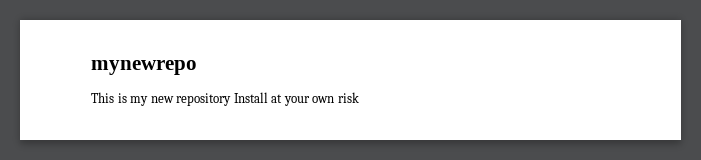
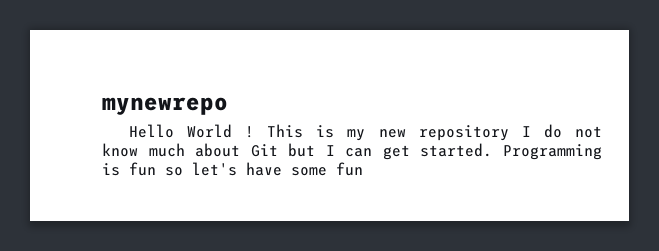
(197, 67) none -> [128,124,254,138] Hello World !
[233,92,359,106] Install at your own risk -> [521,124,602,138] [102,143,602,160] [102,162,363,176] I do not know much about Git but I can get started. Programming is fun so let's have some fun

